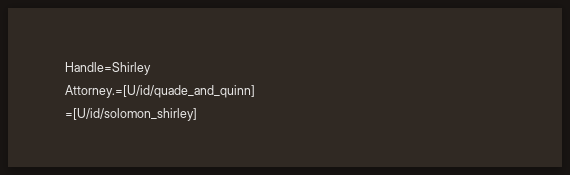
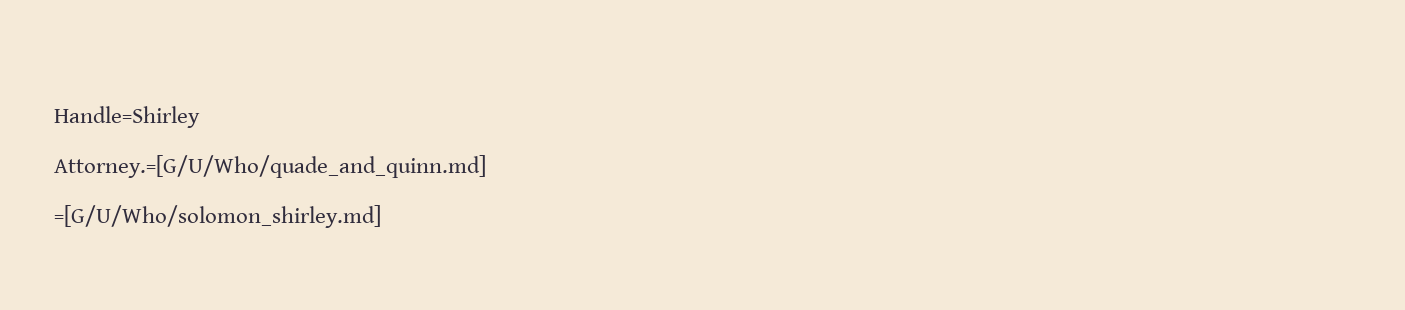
[65,85,255,98] [65,108,197,121] Attorney.=[U/id/quade_and_quinn] // =[U/id/solomon_shirley] -> [54,155,486,178] [54,205,381,228] Attorney.=[G/U/Who/quade_and_quinn.md] // =[G/U/Who/solomon_shirley.md]

